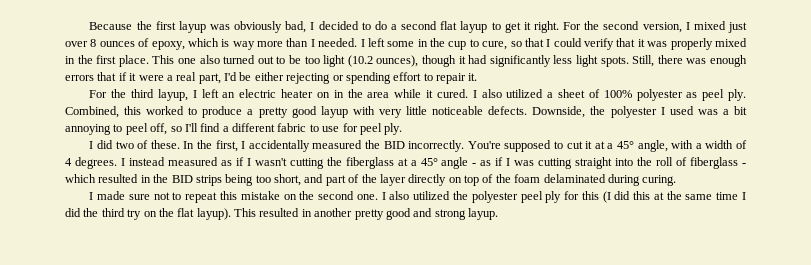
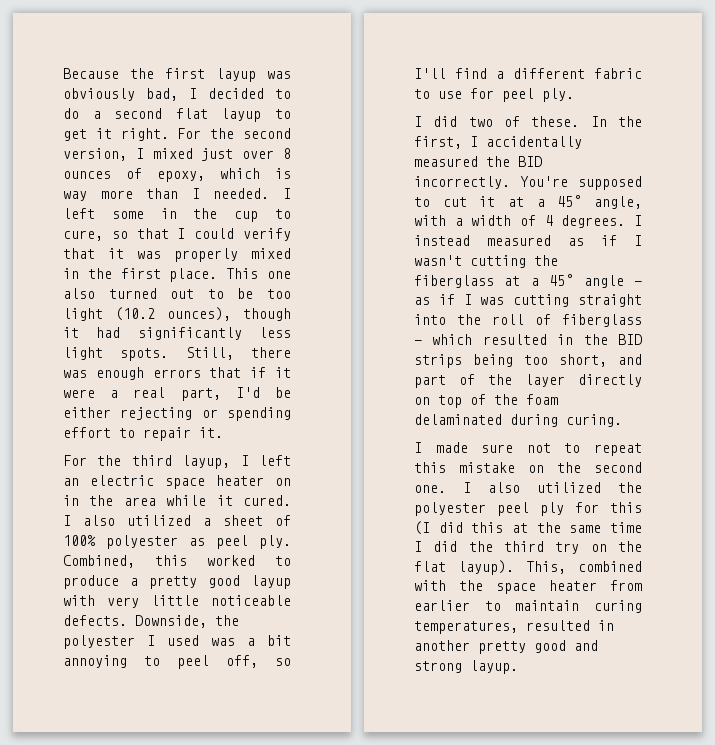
(277, 93) none -> [165,478,205,489] space
[234,208,256,217] This -> [526,561,642,574] [414,580,642,594] [414,600,642,613] [414,621,518,634] This, combined with the space heater from earlier to maintain curing temperatures,

